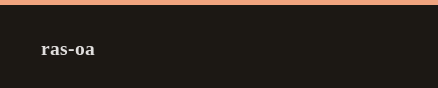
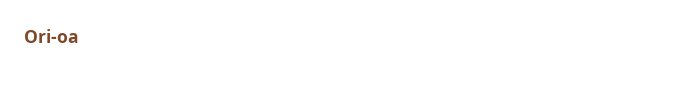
[41,46,95,55] ras-oa -> [24,29,79,43] Ori-oa

